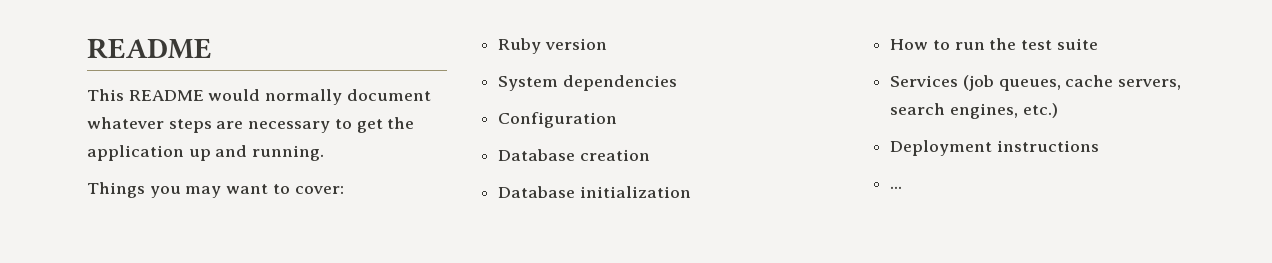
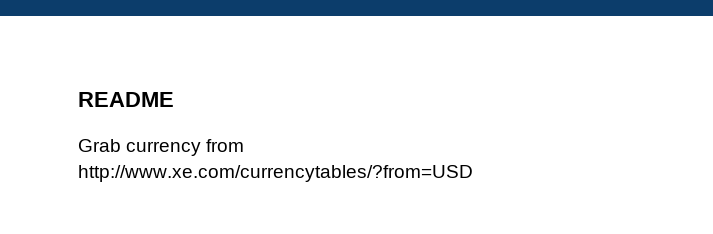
[87,89,431,105] [87,117,415,133] [87,145,325,161] [87,182,344,198] [498,38,607,54] [498,75,677,91] [498,112,618,128] [498,149,650,161] [498,186,691,198] [890,38,1098,50] [890,75,1182,91] [890,103,1058,119] [890,140,1099,156] [890,186,903,189] This README would normally document whatever steps are necessary to get the application up and running. // Things you may want to cover: // Ruby version // System dependencies // Configuration // Database creation // Database initialization // How to run the test suite // Services (job queues, cache servers, search engines, etc.) // Deployment instructions // ... -> [78,139,245,156] [78,165,473,182] Grab currency from // http://www.xe.com/currencytables/?from=USD

